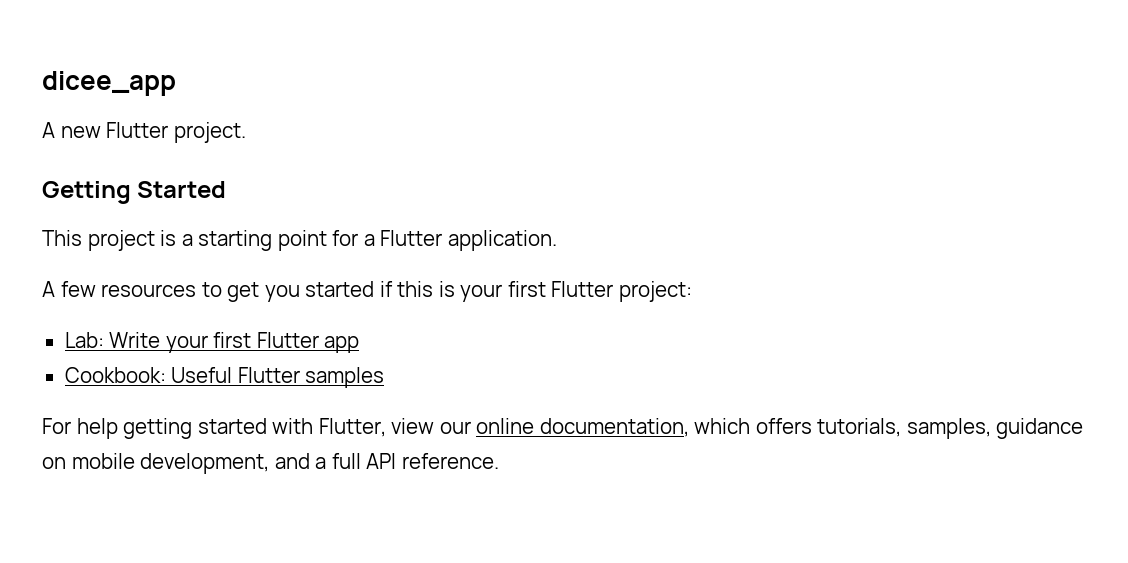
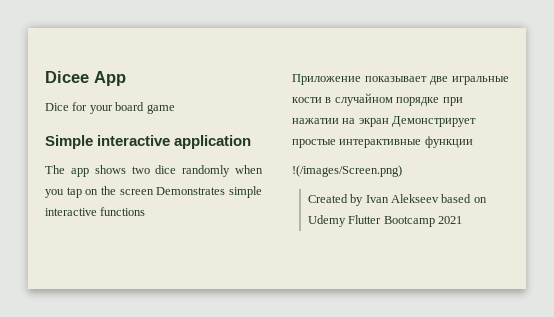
[42,71,176,96] [42,122,246,143] [42,181,227,204] [42,230,557,251] [42,281,692,302] [64,332,360,353] [64,367,385,388] [42,418,1084,439] [42,453,499,474] dicee_app // A new Flutter project. // Getting Started // This project is a starting point for a Flutter application. // A few resources to get you started if this is your first Flutter project: // Lab: Write your first Flutter app // Cookbook: Useful Flutter samples // For help getting started with Flutter, view our online documentation, which offers tutorials, samples, guidance on mobile development, and a full API reference. -> [45,71,126,86] [45,102,175,114] [45,135,252,149] [45,165,263,177] [45,186,262,198] [45,207,146,216] [292,74,509,85] [292,93,463,106] [292,116,477,127] [292,136,473,148] [292,165,402,177] [307,194,487,206] [307,215,463,227] Dicee App // Dice for your board game // Simple interactive application // The app shows two dice randomly when you tap on the screen Demonstrates simple interactive functions // Приложение показывает две игральные кости в случайном порядке при нажатии на экран Демонстрирует простые интерактивные функции // !(/images/Screen.png) // Created by Ivan Alekseev based on Udemy Flutter Bootcamp 2021

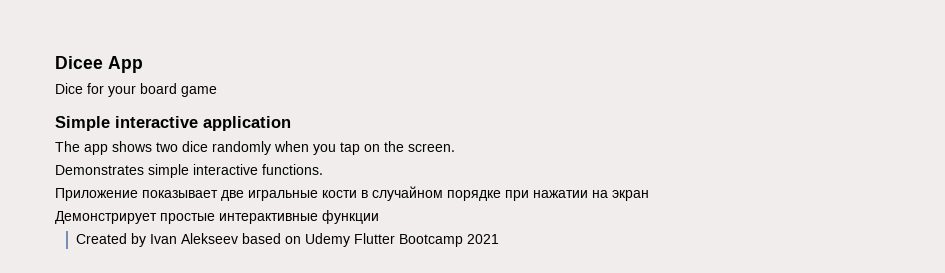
[119,189,154,195] screen -> [408,143,455,152] screen. //
[100,207,146,216] functions -> [262,164,323,175] functions.
(389, 122) none -> (649, 195) //
[292,165,402,177] // !(/images/Screen.png) -> (379, 217) none

